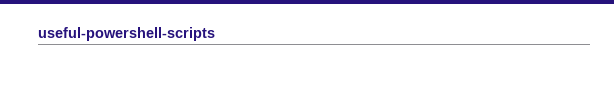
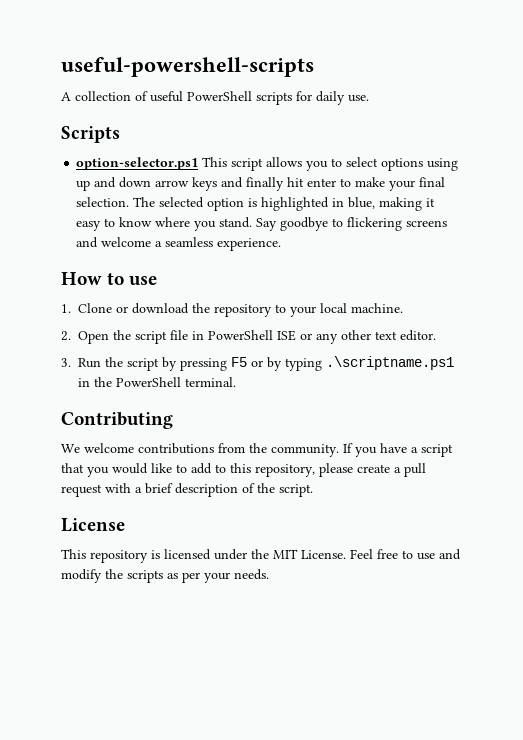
(215, 34) none -> [61,91,369,105] [61,126,120,143] [76,157,459,171] [76,177,446,191] [76,197,436,211] [76,217,448,231] [76,237,282,251] [61,272,158,286] [61,303,404,317] [61,330,437,344] [61,356,455,371] [78,377,237,387] [61,412,173,429] [61,443,453,457] [61,463,426,477] [61,483,313,497] [61,518,125,532] [61,549,461,563] [61,569,269,583] // A collection of useful PowerShell scripts for daily use. // Scripts // option-selector.ps1 This script allows you to select options using up and down arrow keys and finally hit enter to make your final selection. The selected option is highlighted in blue, making it easy to know where you stand. Say goodbye to flickering screens and welcome a seamless experience. // How to use // 1. Clone or download the repository to your local machine. // 2. Open the script file in PowerShell ISE or any other text editor. // 3. Run the script by pressing F5 or by typing .\scriptname.ps1 in the PowerShell terminal. // Contributing // We welcome contributions from the community. If you have a script that you would like to add to this repository, please create a pull request with a brief description of the script. // License // This repository is licensed under the MIT License. Feel free to use and modify the scripts as per your needs.

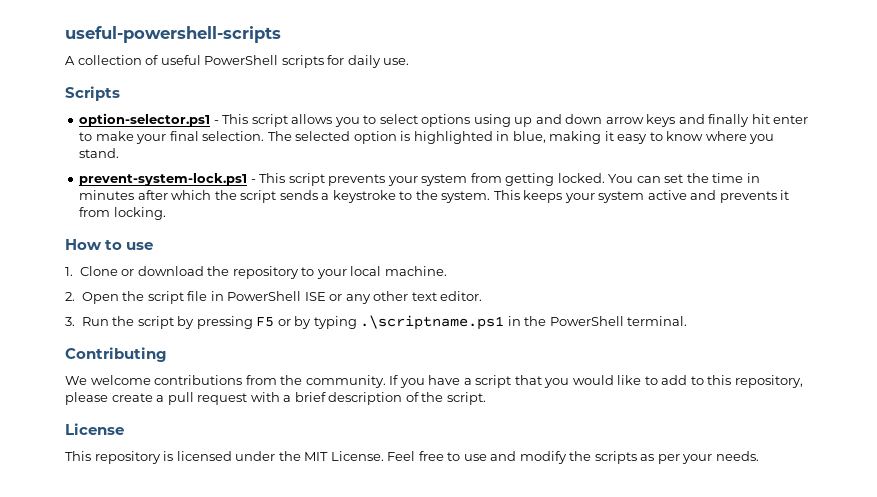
(199, 163) none -> [213,120,219,124] -
[256,217,448,231] [76,237,282,251] Say goodbye to flickering screens and welcome a seamless experience. -> [79,173,760,186] [79,190,790,203] [79,207,166,220] // prevent-system-lock.ps1 - This script prevents your system from getting locked. You can set the time in minutes after which the script sends a keystroke to the system. This keeps your system active and prevents it from locking.

